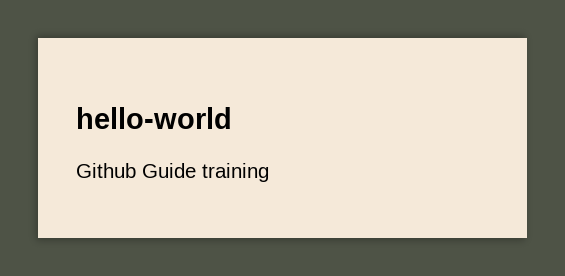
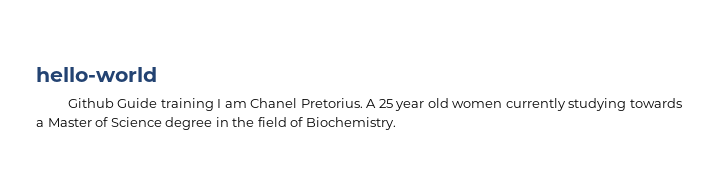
(269, 172) none -> [217,98,682,111] [36,117,396,130] I am Chanel Pretorius. A 25 year old women currently studying towards a Master of Science degree in the field of Biochemistry.

